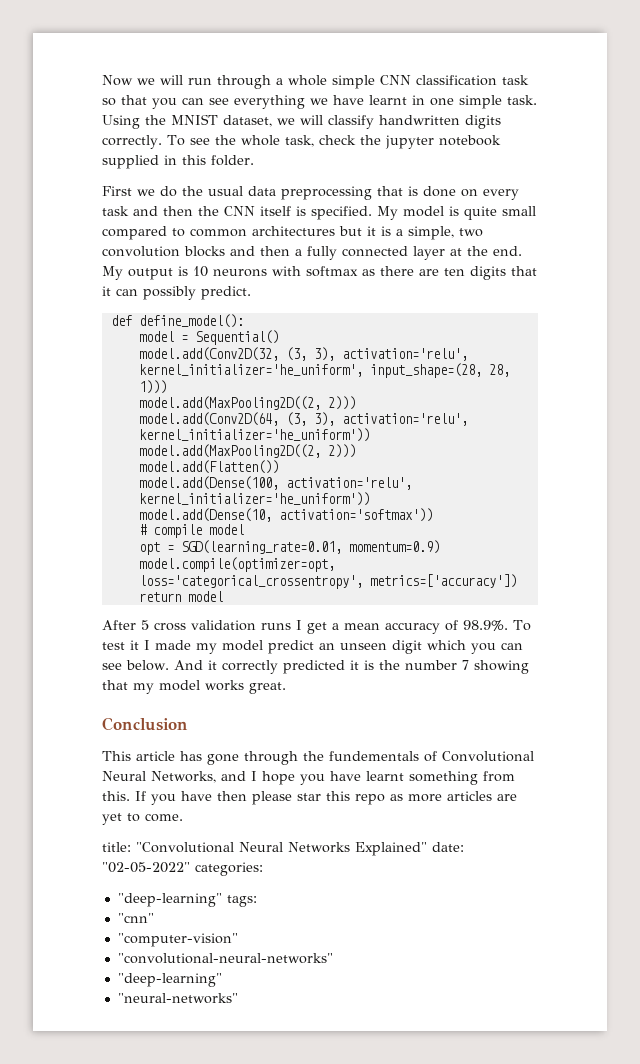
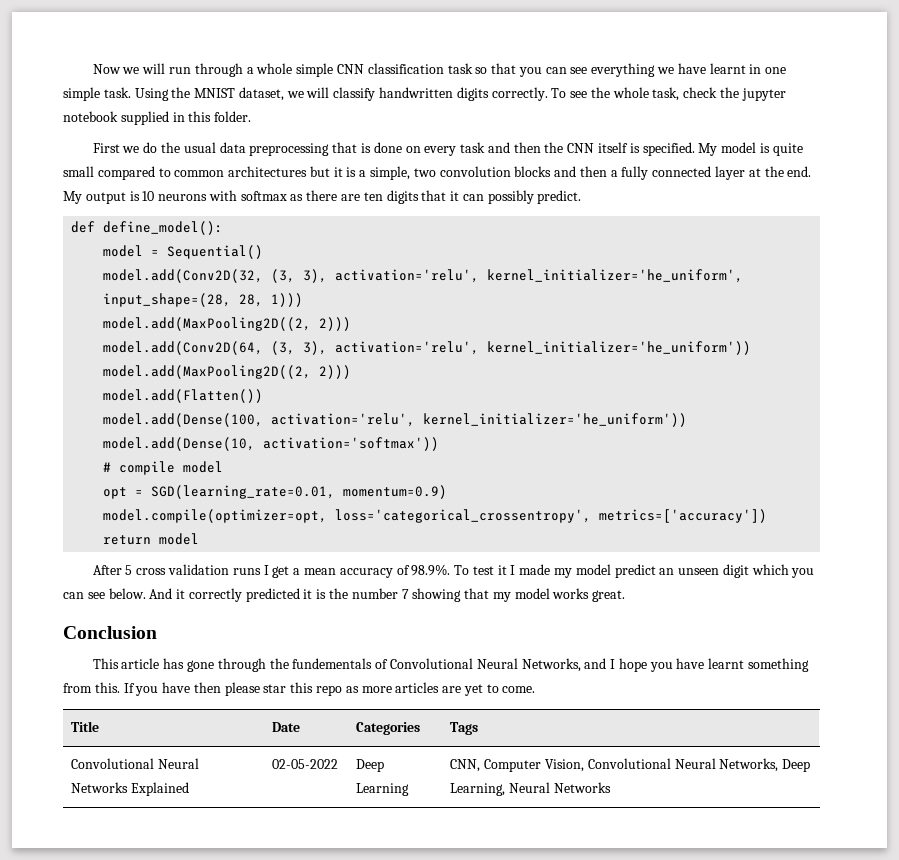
[102,842,464,856] [102,862,263,876] [117,893,257,907] [117,913,154,923] [117,933,238,947] [117,953,333,964] [117,973,222,987] [117,993,238,1004] // title: "Convolutional Neural Networks Explained" date: "02-05-2022" categories: // "deep-learning" tags: // "cnn" // "computer-vision" // "convolutional-neural-networks" // "deep-learning" // "neural-networks" -> [71,721,100,732] [272,722,301,732] [356,722,421,735] [450,722,479,735] [71,758,200,769] [71,782,190,796] [272,759,339,769] [356,759,385,772] [356,783,410,796] [450,758,811,772] [450,782,611,796] // Title | Date | Categories | Tags // Convolutional Neural Networks Explained | 02-05-2022 | Deep Learning | CNN, Computer Vision, Convolutional Neural Networks, Deep Learning, Neural Networks

